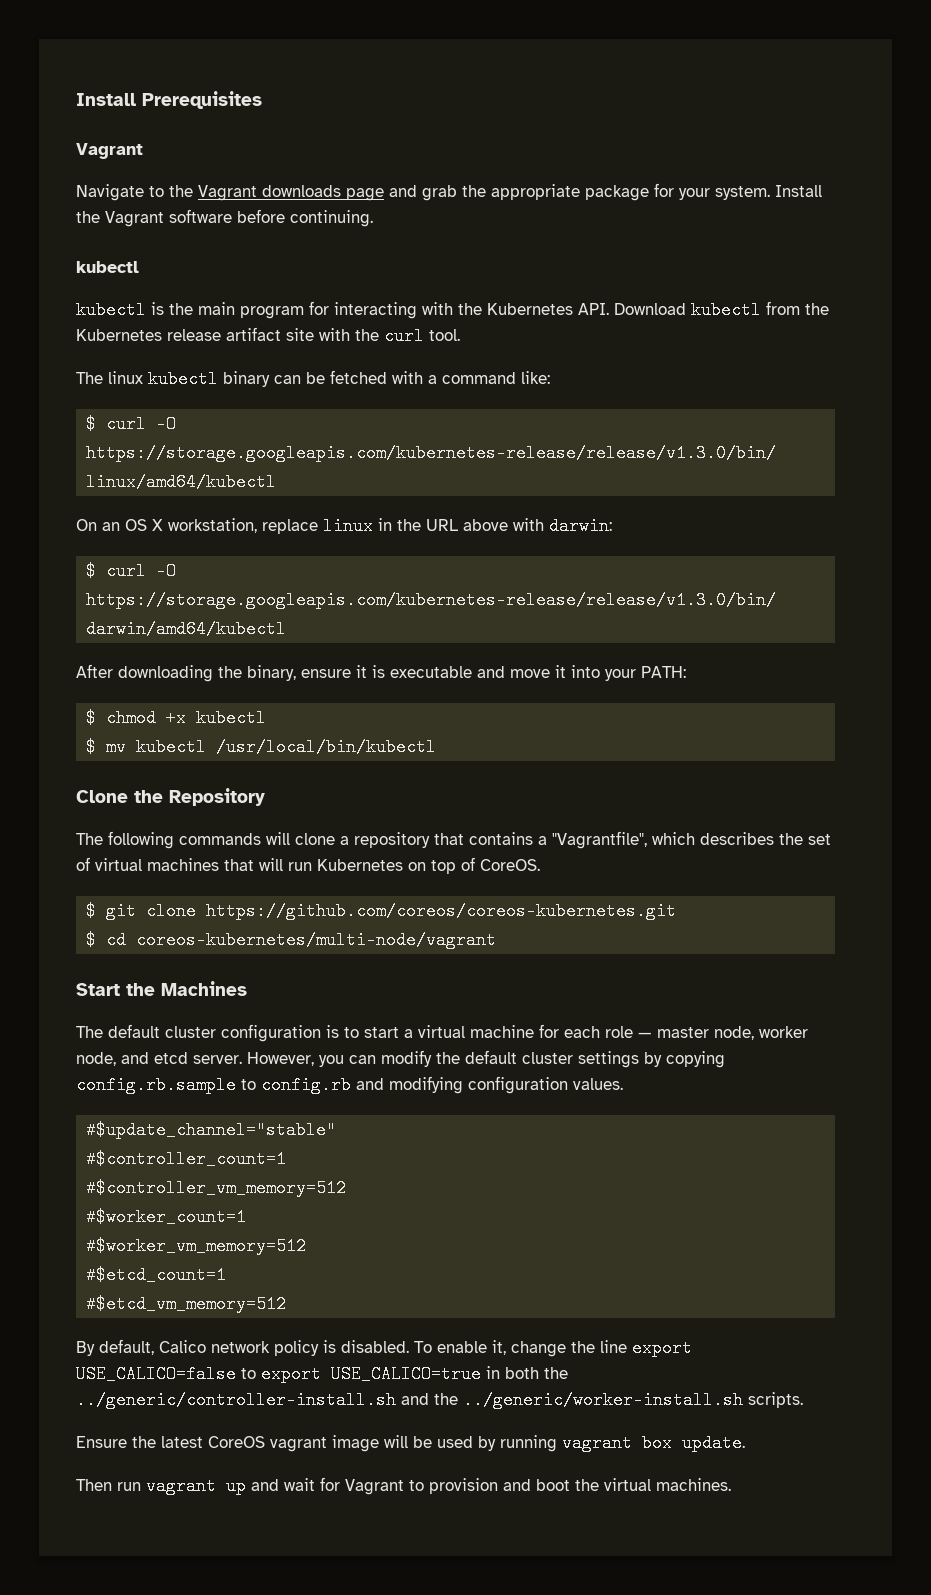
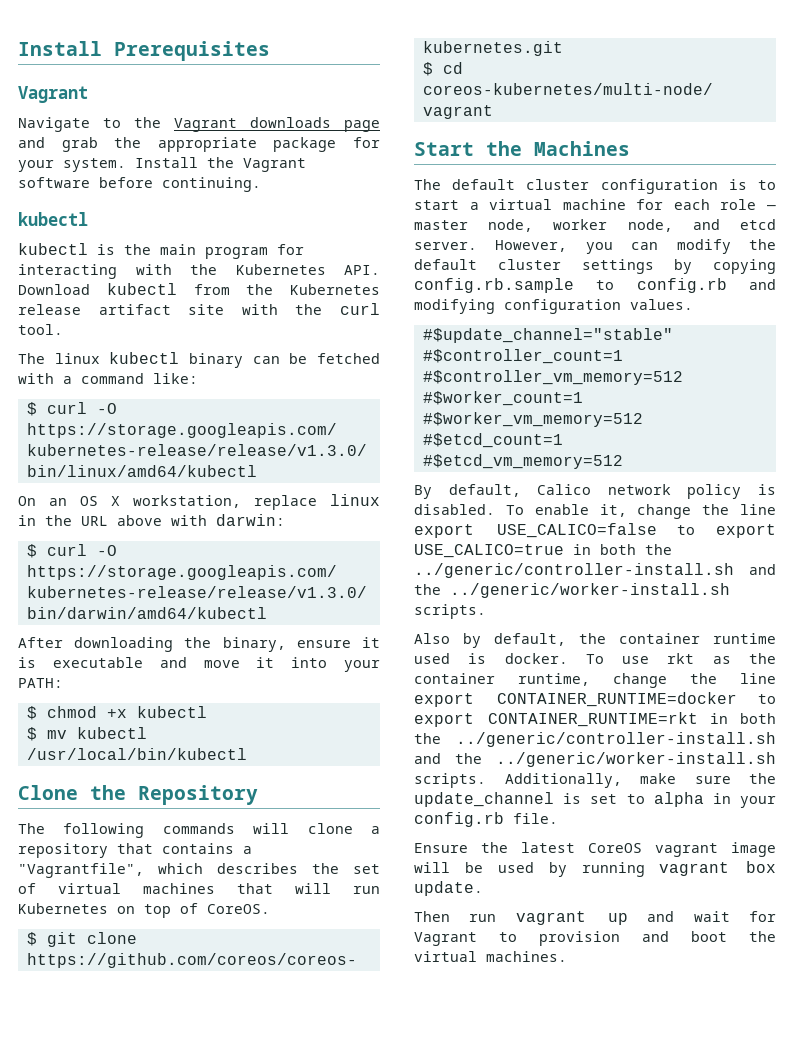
(803, 1400) none -> [414,633,776,648] [414,653,776,664] [414,673,776,688] [414,692,776,707] [414,712,776,727] [414,732,776,747] [414,752,776,767] [414,773,776,788] [414,792,776,808] [414,812,558,827] // Also by default, the container runtime used is docker. To use rkt as the container runtime, change the line export CONTAINER_RUNTIME=docker to export CONTAINER_RUNTIME=rkt in both the ../generic/controller-install.sh and the ../generic/worker-install.sh scripts. Additionally, make sure the update_channel is set to alpha in your config.rb file.

